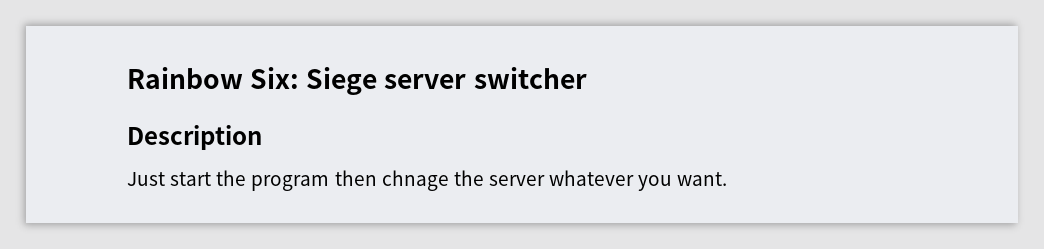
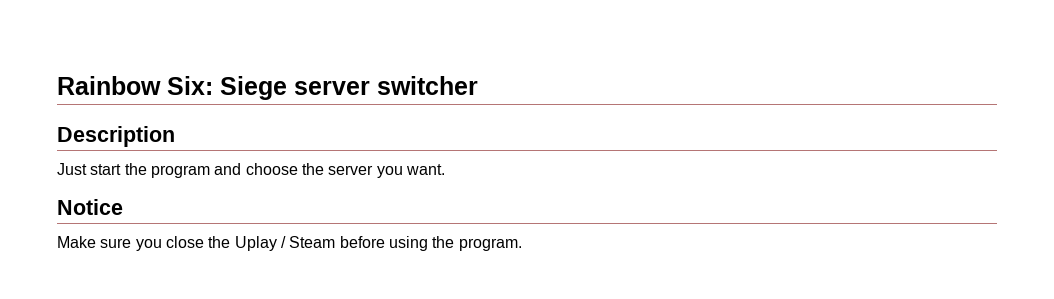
[334,170,449,191] then chnage -> [214,163,298,175] and choose
[549,170,635,186] whatever -> (374, 170) none
(728, 179) none -> [57,199,123,215] [57,236,522,251] // Notice // Make sure you close the Uplay / Steam before using the program.

